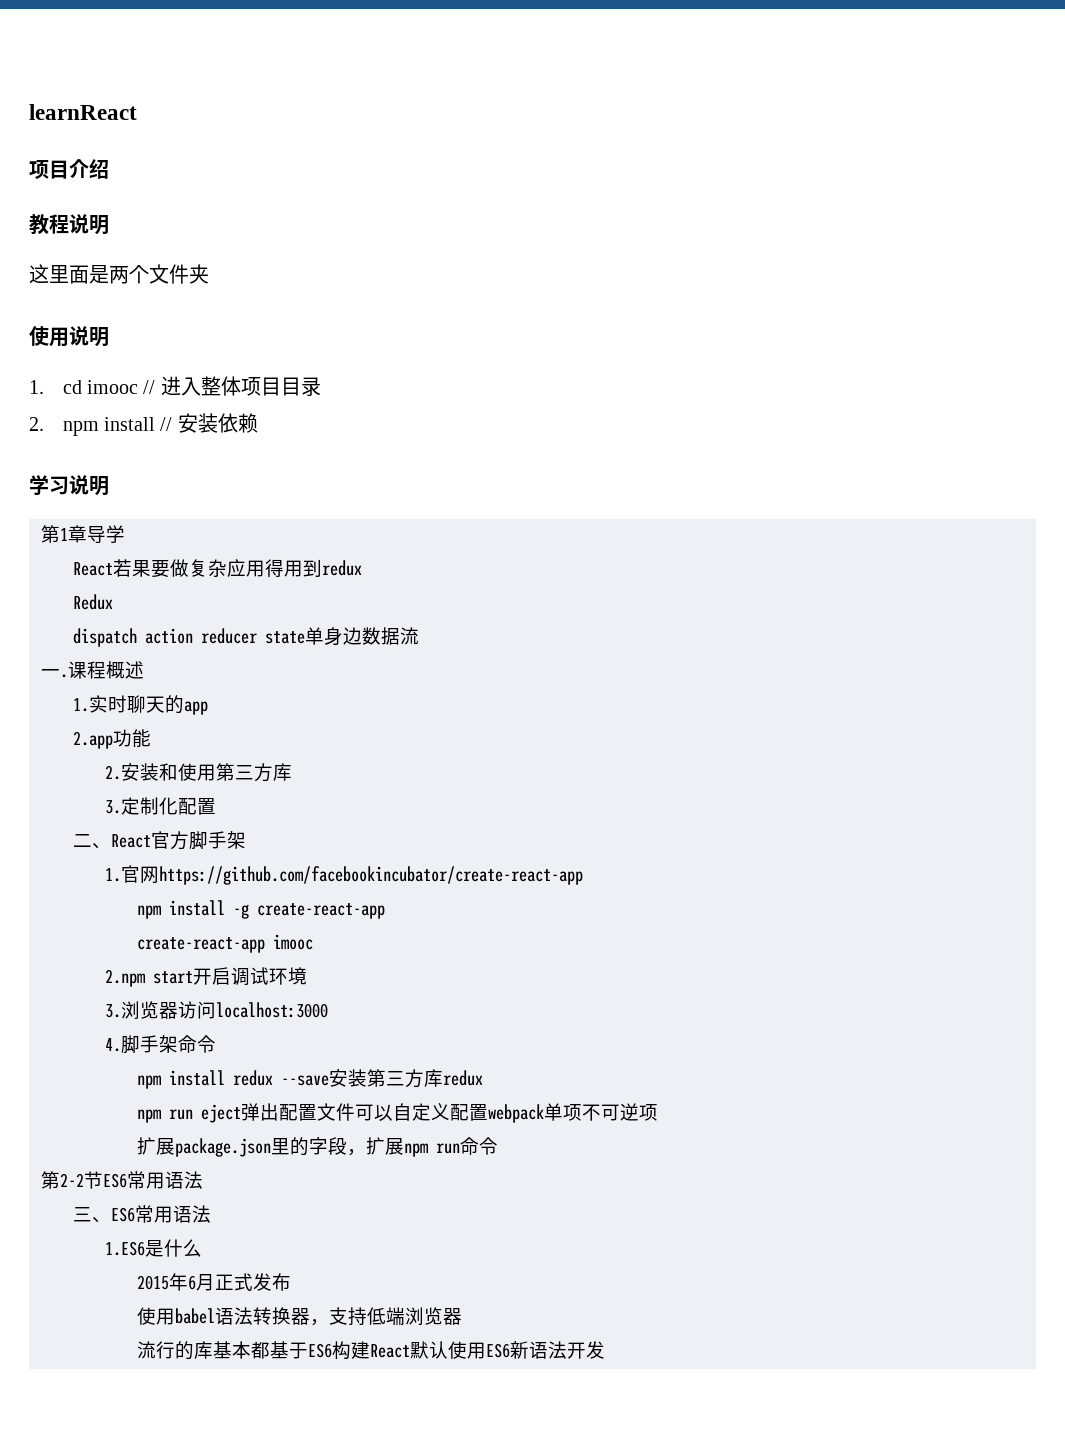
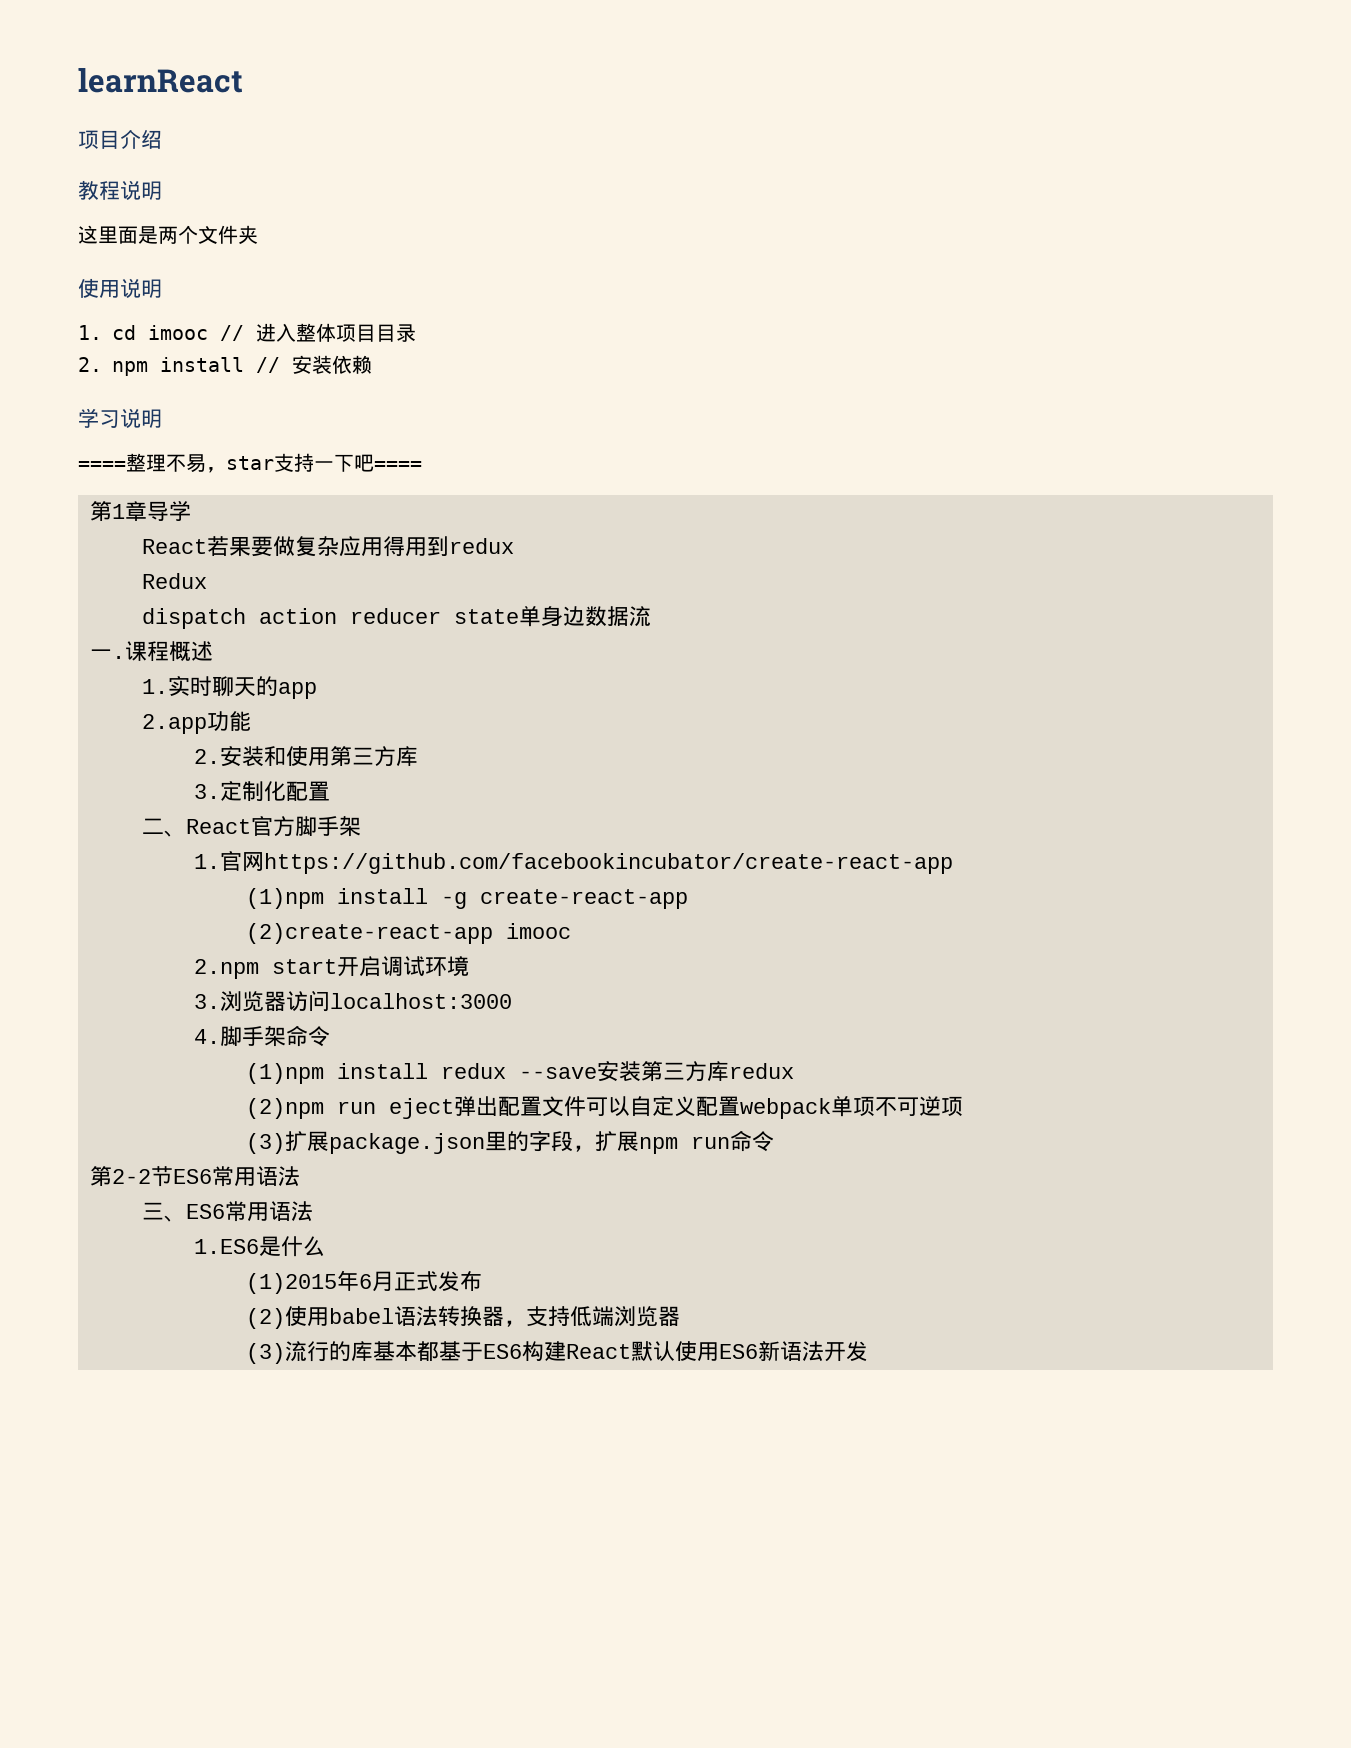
(109, 486) none -> [78,453,422,473] // ====整理不易，star支持一下吧====
[137,905,161,919] npm -> [246,888,324,909] (1)npm
[137,937,265,953] create-react-app -> [246,923,493,944] (2)create-react-app
[137,1075,161,1089] npm -> [246,1063,324,1084] (1)npm
[137,1109,161,1123] npm -> [246,1098,324,1119] (2)npm
(658, 1112) none -> [246,1133,285,1154] (3)
[137,1275,169,1290] 2015 -> [246,1273,337,1294] (1)2015
(291, 1282) none -> [246,1308,285,1329] (2)
(462, 1316) none -> [246,1343,285,1364] (3)

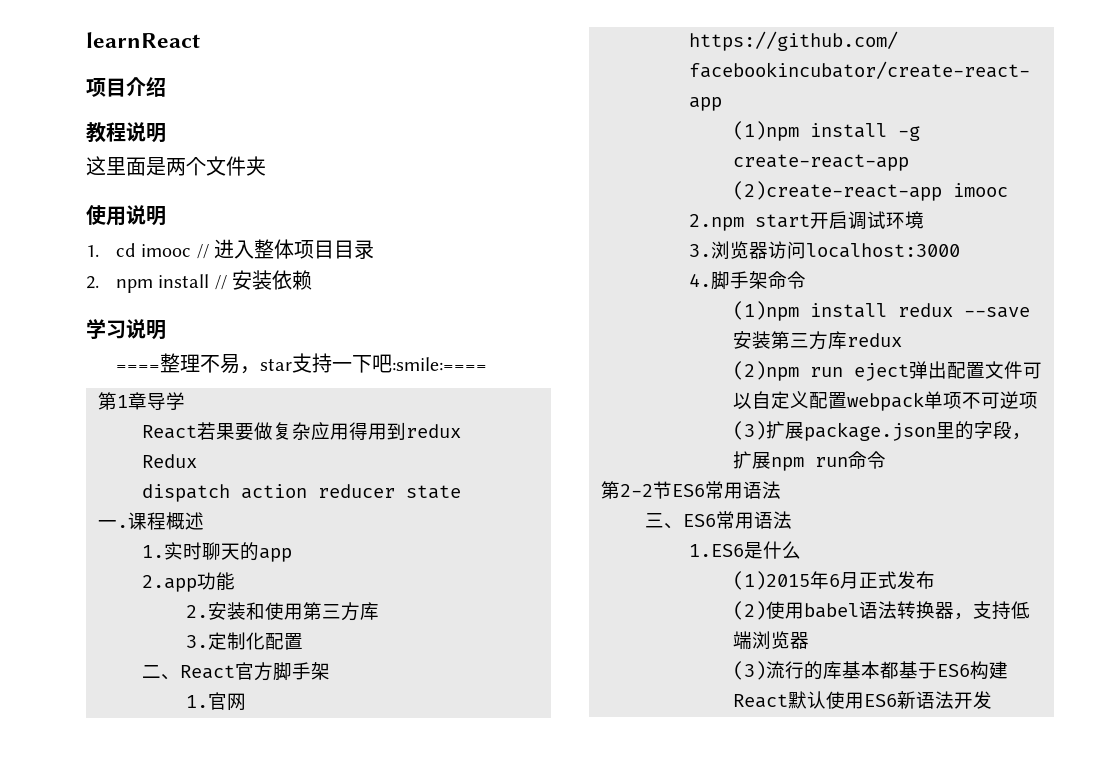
[374,461,422,470] ==== -> [392,357,488,371] :smile:====
[519,606,651,627] 单身边数据流 -> (461, 492) none

